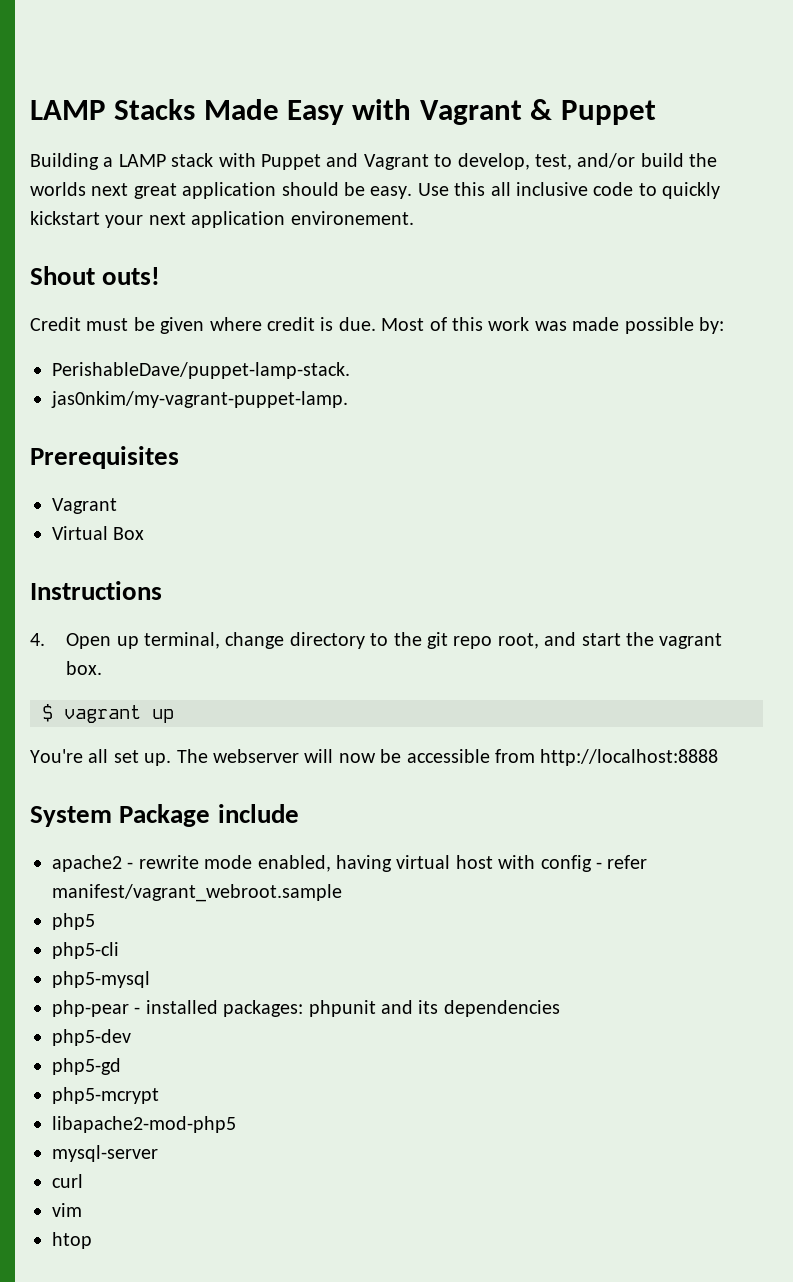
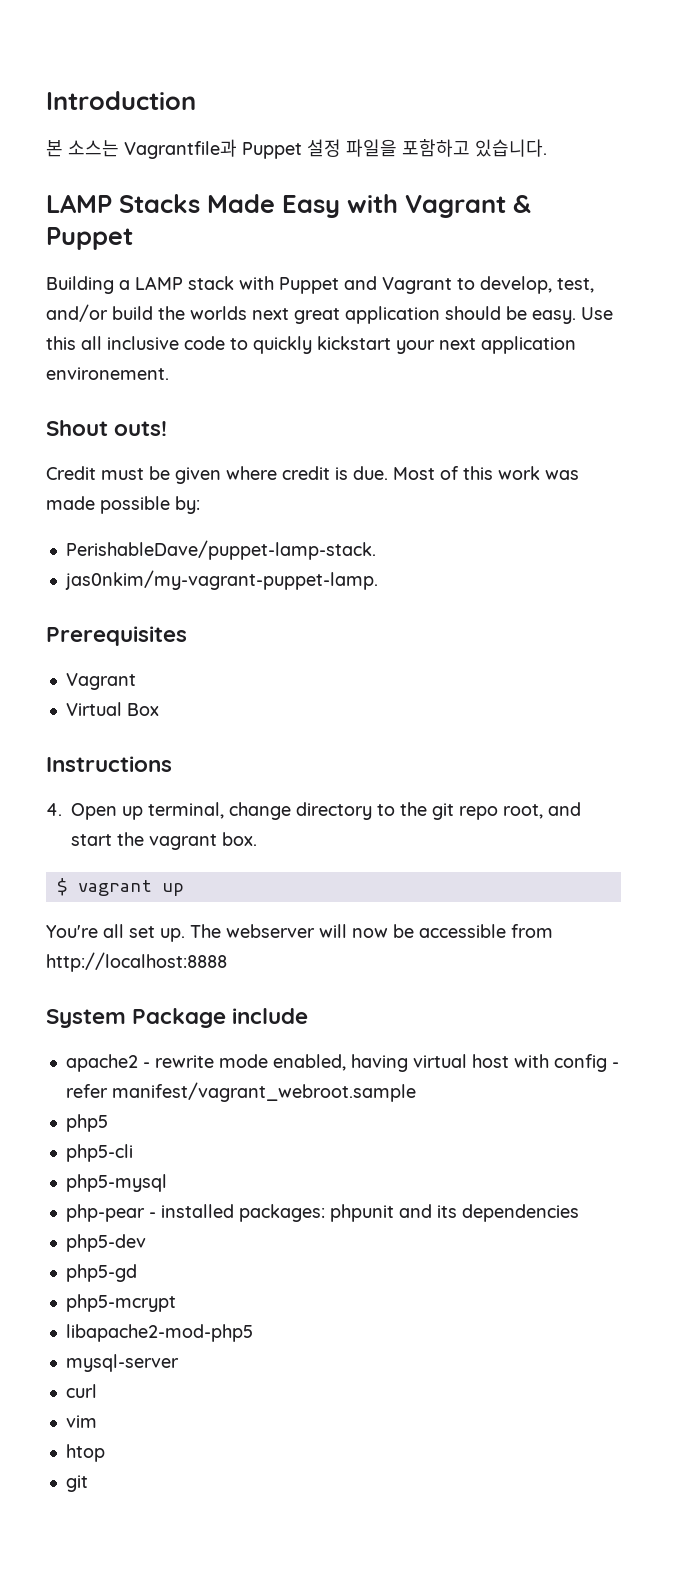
(30, 110) none -> [46,91,196,110] [46,139,547,159] Introduction // 본 소스는 Vagrantfile과 Puppet 설정 파일을 포함하고 있습니다. //
(92, 1240) none -> [65,1475,88,1492] // git

